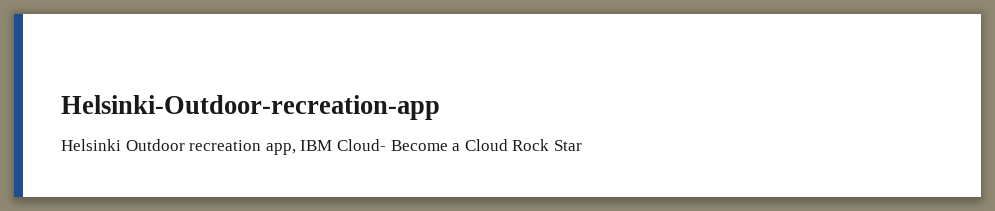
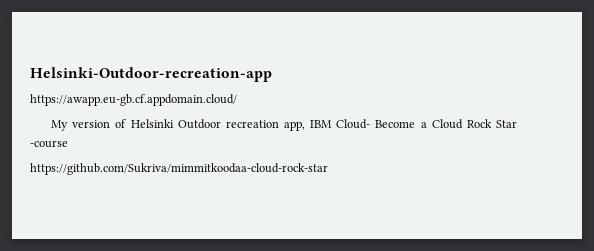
(440, 107) none -> [30,94,237,106] [51,119,127,131] https://awapp.eu-gb.cf.appdomain.cloud/ // My version of
(582, 145) none -> [30,140,68,148] [30,163,328,175] -course // https://github.com/Sukriva/mimmitkoodaa-cloud-rock-star

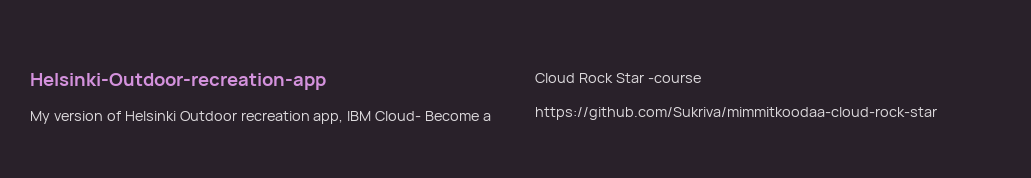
[30,94,237,106] // https://awapp.eu-gb.cf.appdomain.cloud/ -> (326, 81) none

